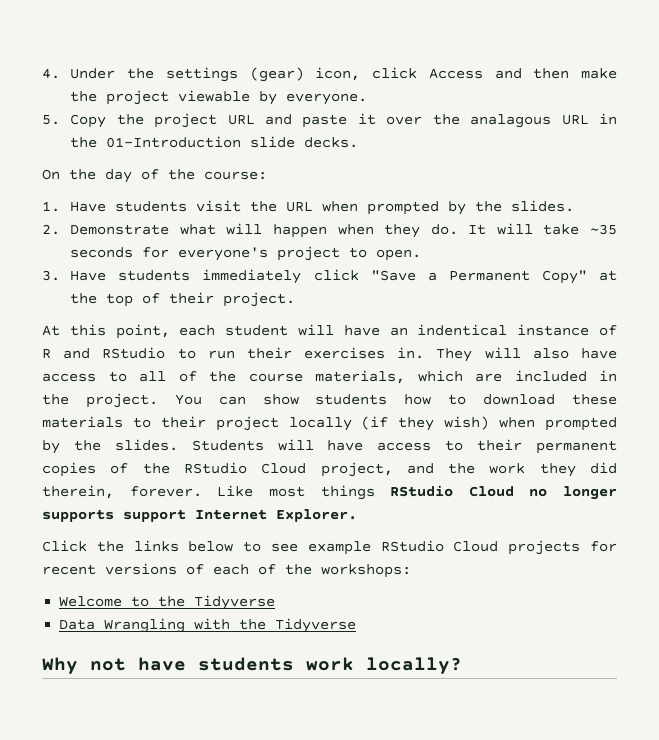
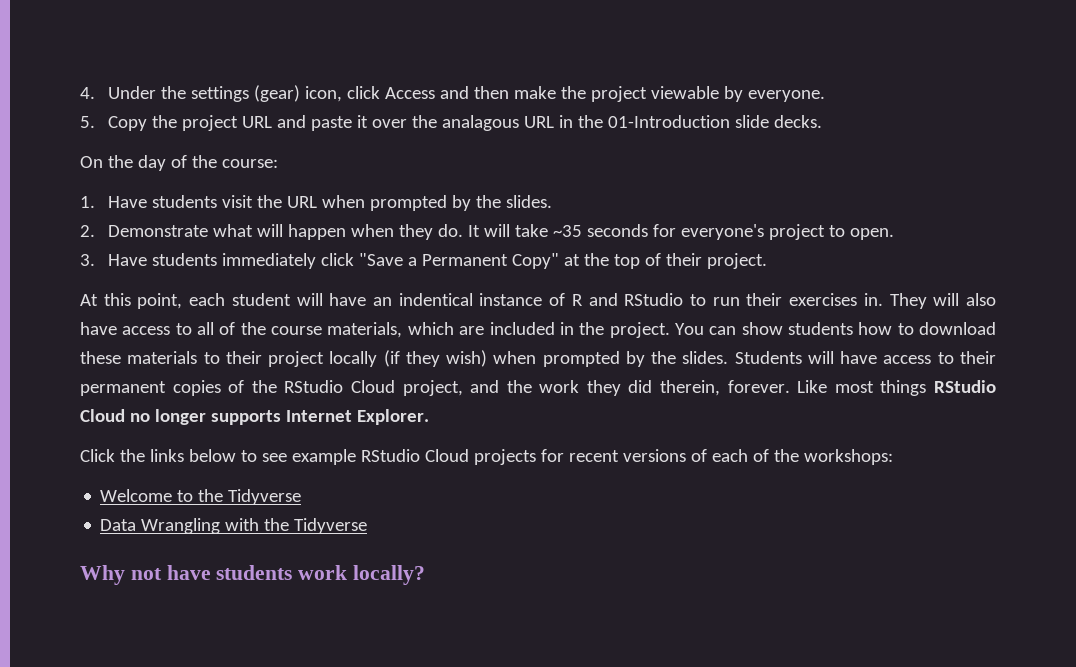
[123,509,186,522] support -> (281, 417) none

